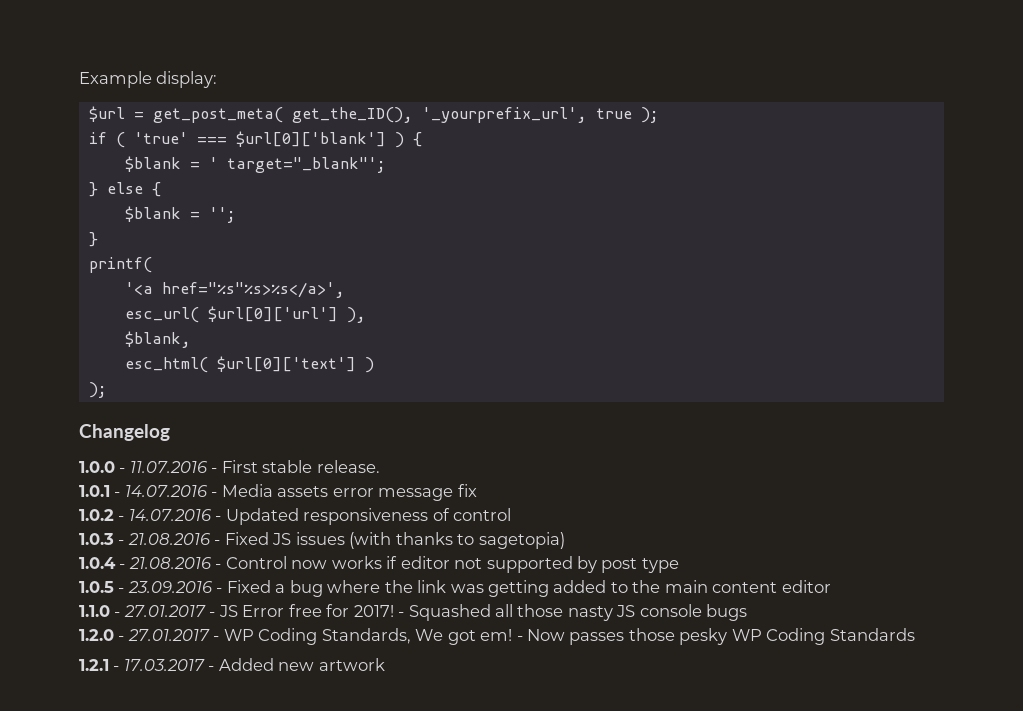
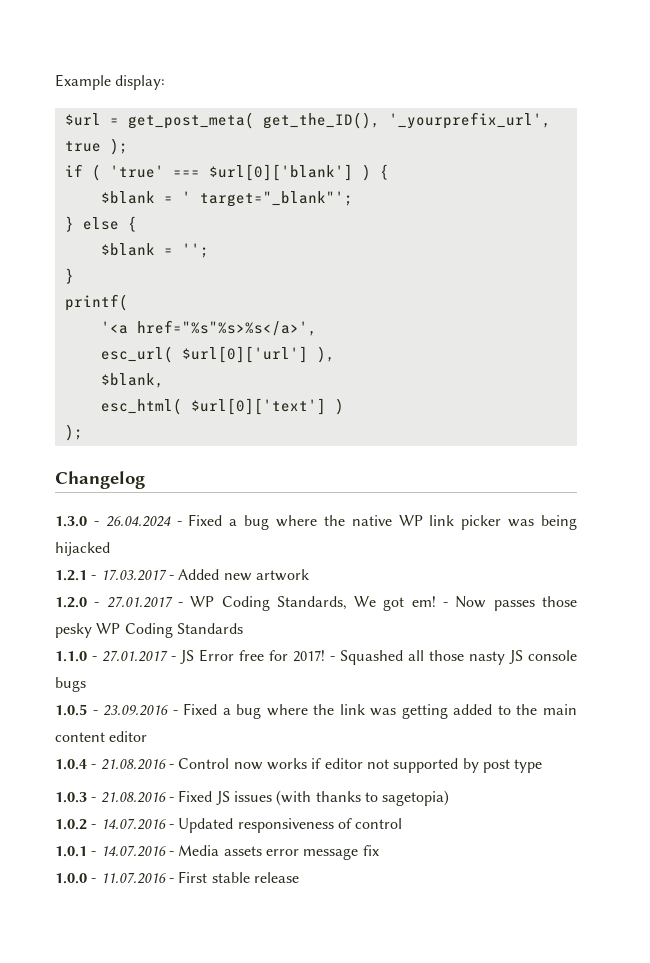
[79,460,380,473] [79,484,477,501] [79,508,512,525] [79,532,565,549] [79,556,679,573] 1.0.0 - 11.07.2016 - First stable release. // 1.0.1 - 14.07.2016 - Media assets error message fix // 1.0.2 - 14.07.2016 - Updated responsiveness of control // 1.0.3 - 21.08.2016 - Fixed JS issues (with thanks to sagetopia) // 1.0.4 - 21.08.2016 - Control now works if editor not supported by post type -> [55,514,577,530] [55,542,110,556] [55,569,309,581] [55,596,578,611] [55,623,243,638] [55,649,577,665] [55,677,86,692] 1.3.0 - 26.04.2024 - Fixed a bug where the native WP link picker was being hijacked // 1.2.1 - 17.03.2017 - Added new artwork // 1.2.0 - 27.01.2017 - WP Coding Standards, We got em! - Now passes those pesky WP Coding Standards // 1.1.0 - 27.01.2017 - JS Error free for 2017! - Squashed all those nasty JS console bugs
[79,604,748,621] [79,628,915,645] [79,658,385,671] 1.1.0 - 27.01.2017 - JS Error free for 2017! - Squashed all those nasty JS console bugs // 1.2.0 - 27.01.2017 - WP Coding Standards, We got em! - Now passes those pesky WP Coding Standards // 1.2.1 - 17.03.2017 - Added new artwork -> [55,758,543,773] [55,790,450,806] [55,818,403,833] [55,845,379,860] [55,871,299,884] 1.0.4 - 21.08.2016 - Control now works if editor not supported by post type // 1.0.3 - 21.08.2016 - Fixed JS issues (with thanks to sagetopia) // 1.0.2 - 14.07.2016 - Updated responsiveness of control // 1.0.1 - 14.07.2016 - Media assets error message fix // 1.0.0 - 11.07.2016 - First stable release

